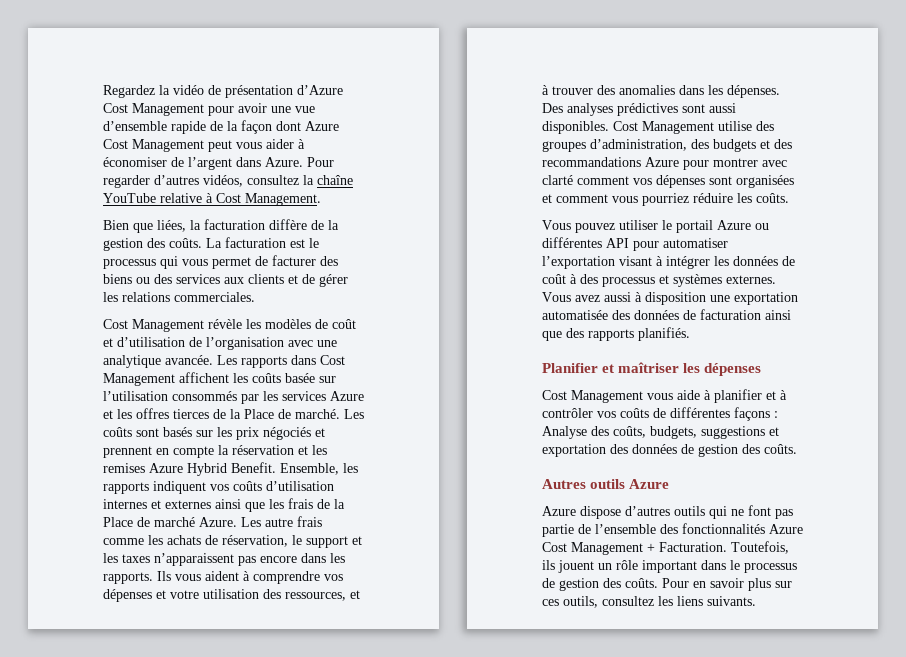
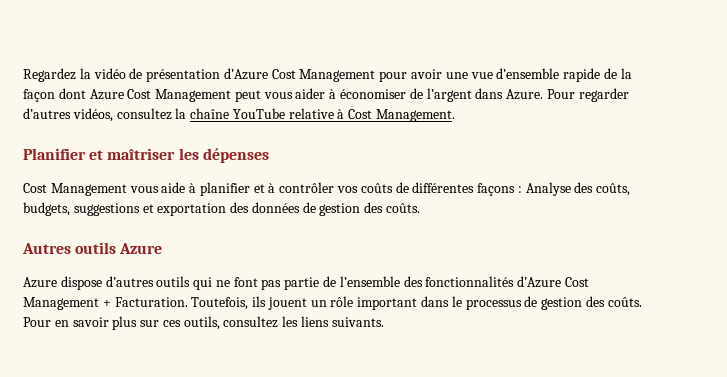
[103,219,339,233] [103,237,319,251] [103,255,338,269] [103,274,348,287] [103,292,255,302] [103,319,356,332] [103,337,337,350] [103,355,345,368] [103,372,336,386] [103,391,364,404] [103,408,364,419] [103,427,325,440] [103,445,327,458] [103,462,358,476] [103,481,334,494] [103,498,345,512] [103,516,322,527] [103,535,362,548] [103,553,345,566] [103,571,343,584] [103,589,360,602] [542,85,780,98] [542,103,736,116] [542,121,774,134] [542,139,792,152] [542,157,787,170] [542,175,794,188] [542,193,789,206] [542,220,769,233] [542,237,728,251] [542,256,795,269] [542,274,776,287] [542,292,798,305] [542,309,791,320] [542,327,690,341] // Bien que liées, la facturation diffère de la gestion des coûts. La facturation est le processus qui vous permet de facturer des biens ou des services aux clients et de gérer les relations commerciales. // Cost Management révèle les modèles de coût et d’utilisation de l’organisation avec une analytique avancée. Les rapports dans Cost Management affichent les coûts basée sur l’utilisation consommés par les services Azure et les offres tierces de la Place de marché. Les coûts sont basés sur les prix négociés et prennent en compte la réservation et les remises Azure Hybrid Benefit. Ensemble, les rapports indiquent vos coûts d’utilisation internes et externes ainsi que les frais de la Place de marché Azure. Les autre frais comme les achats de réservation, le support et les taxes n’apparaissent pas encore dans les rapports. Ils vous aident à comprendre vos dépenses et votre utilisation des ressources, et à trouver des anomalies dans les dépenses. Des analyses prédictives sont aussi disponibles. Cost Management utilise des groupes d’administration, des budgets et des recommandations Azure pour montrer avec clarté comment vos dépenses sont organisées et comment vous pourriez réduire les coûts. // Vous pouvez utiliser le portail Azure ou différentes API pour automatiser l’exportation visant à intégrer les données de coût à des processus et systèmes externes. Vous avez aussi à disposition une exportation automatisée des données de facturation ainsi que des rapports planifiés. -> (456, 115) none
[769,524,803,534] Azure -> [517,276,562,288] d’Azure

